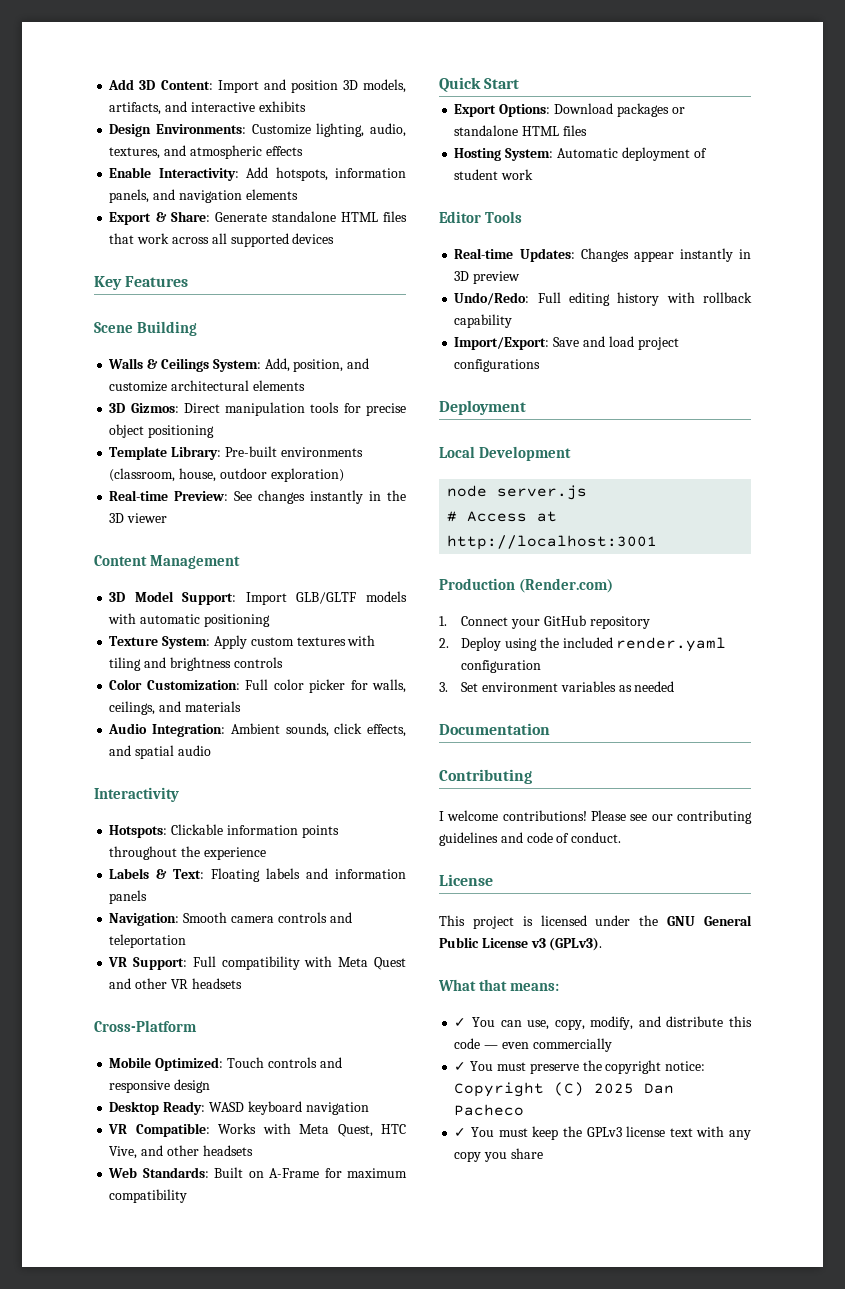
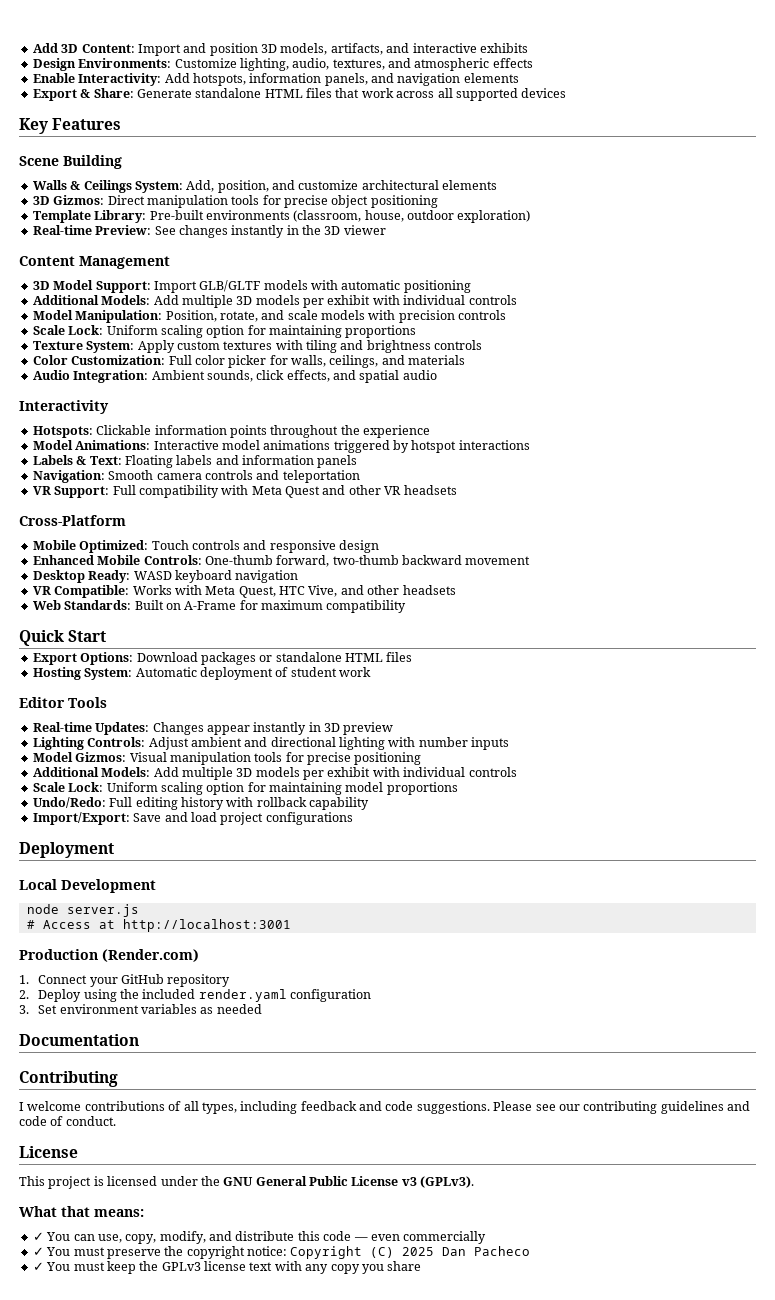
(270, 620) none -> [32,295,517,308] [32,310,507,323] [32,325,417,338] // Additional Models: Add multiple 3D models per exhibit with individual controls // Model Manipulation: Position, rotate, and scale models with precision controls // Scale Lock: Uniform scaling option for maintaining proportions
(266, 853) none -> [32,440,530,453] // Model Animations: Interactive model animations triggered by hotspot interactions
(211, 1086) none -> [32,555,531,567] // Enhanced Mobile Controls: One-thumb forward, two-thumb backward movement
(521, 277) none -> [32,737,510,750] [32,752,422,765] [32,767,517,780] [32,782,458,795] // Lighting Controls: Adjust ambient and directional lighting with number inputs // Model Gizmos: Visual manipulation tools for precise positioning // Additional Models: Add multiple 3D models per exhibit with individual controls // Scale Lock: Uniform scaling option for maintaining model proportions
[502,810,587,821] contributions! -> [84,1101,490,1114] contributions of all types, including feedback and code suggestions.

